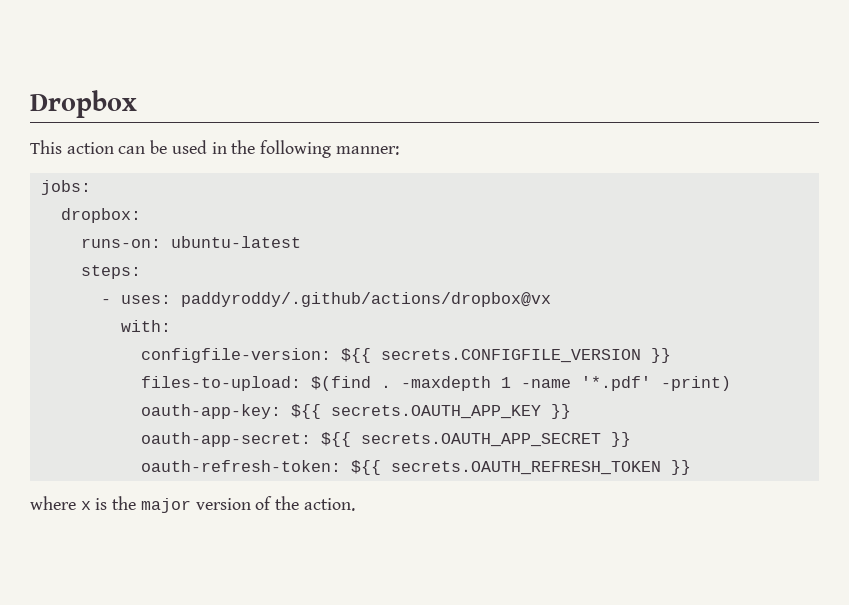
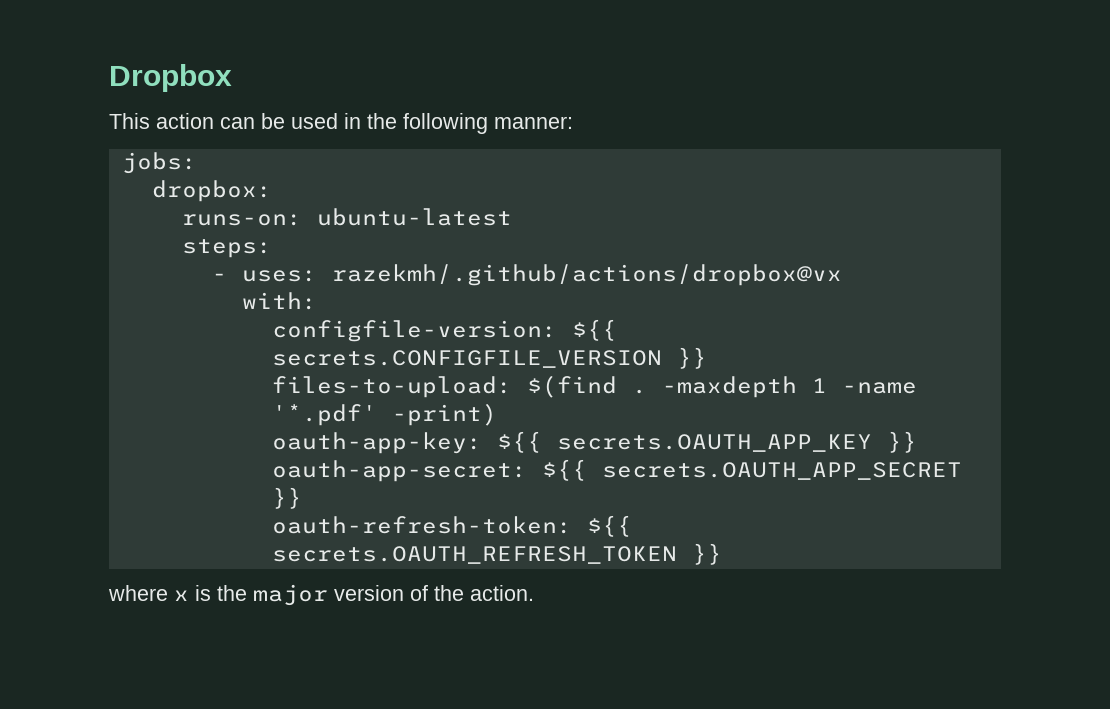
[180,292,551,307] paddyroddy/.github/actions/dropbox@vx -> [331,264,842,286] razekmh/.github/actions/dropbox@vx

